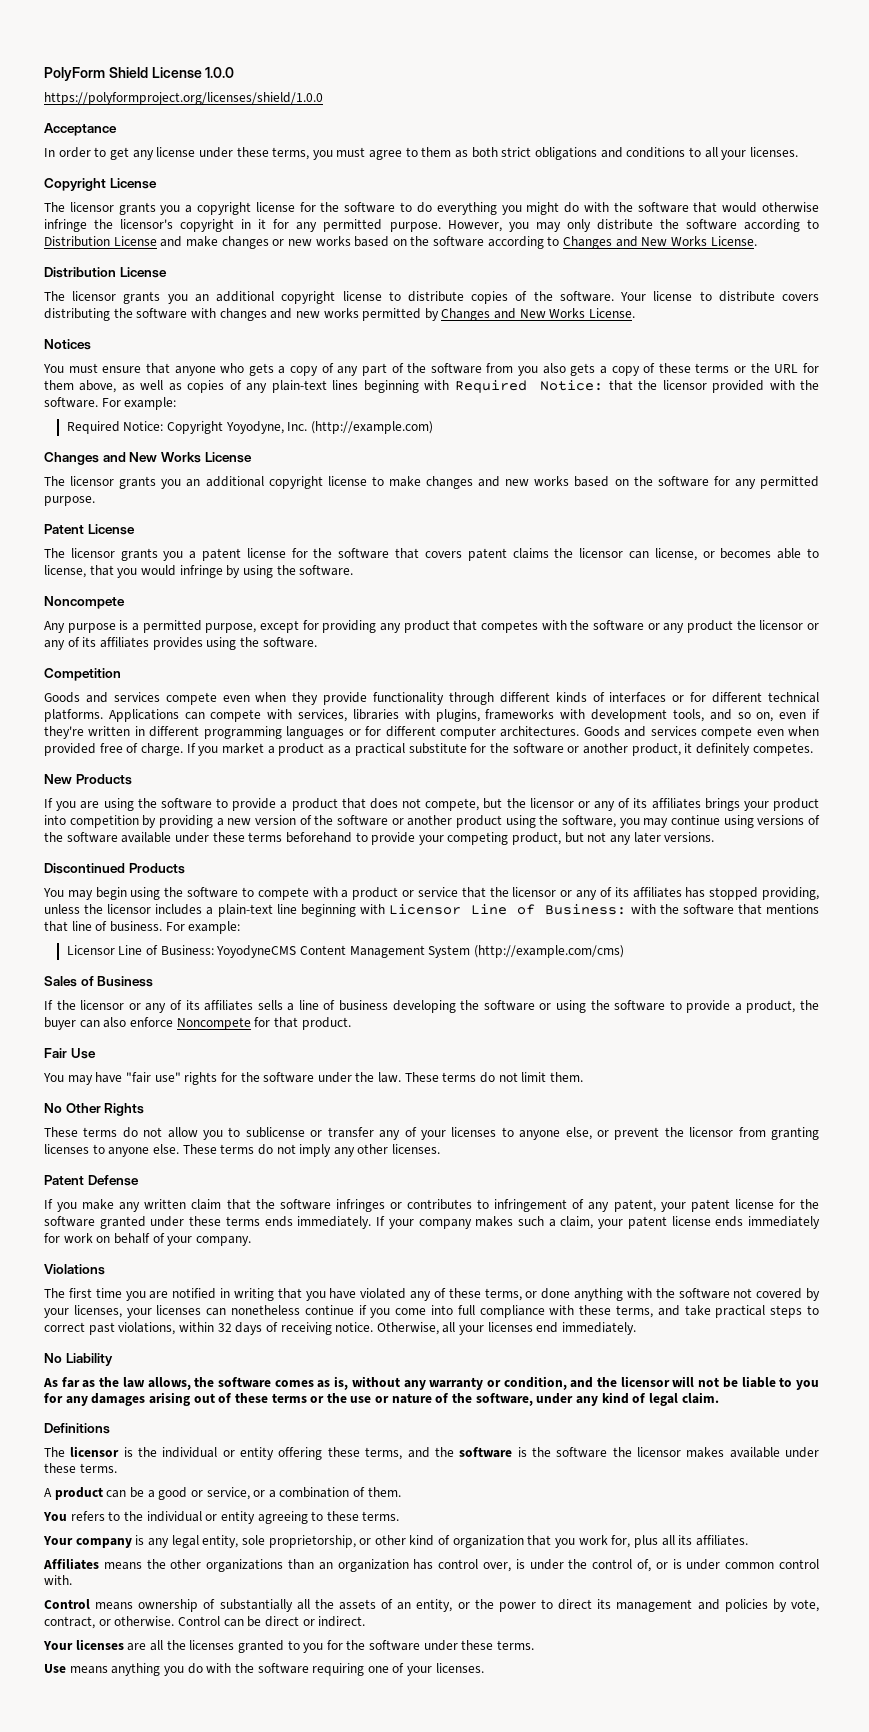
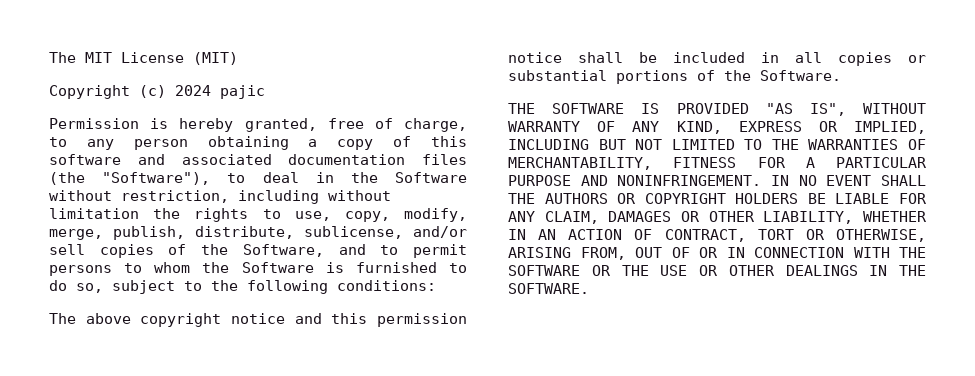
[44,67,235,81] [44,92,323,105] [44,123,117,136] [44,147,798,160] [44,178,157,191] [44,202,820,215] [44,219,819,232] [44,236,757,249] [44,267,167,278] [44,291,819,304] [44,308,636,321] [44,339,91,350] [43,363,820,376] [44,380,820,393] [44,397,177,410] [66,421,433,434] [44,452,252,465] [44,476,820,489] [44,496,95,506] [44,524,135,535] [44,548,820,561] [44,565,354,578] [44,596,125,609] [44,620,819,633] [44,637,317,650] [44,668,121,681] [44,692,819,705] [44,709,821,722] [44,726,819,739] [44,743,813,756] [44,774,132,785] [44,798,819,811] [44,815,820,828] [44,832,715,845] [44,863,185,874] [43,887,820,900] [44,904,819,917] [44,921,241,934] [66,945,624,958] [44,976,154,987] [44,1000,820,1013] [44,1017,351,1030] [44,1048,96,1059] [43,1072,583,1085] [44,1103,145,1116] [44,1127,819,1140] [44,1144,441,1157] [44,1175,139,1186] [44,1199,819,1212] [44,1216,820,1229] [44,1233,251,1246] [44,1264,105,1275] [44,1288,821,1301] [44,1305,819,1318] [44,1322,637,1335] [44,1353,113,1366] [43,1376,820,1390] [44,1392,719,1406] [44,1423,110,1434] [44,1446,820,1460] [44,1463,117,1473] [44,1487,401,1500] [43,1511,400,1524] [43,1535,748,1548] [43,1558,819,1572] [44,1575,72,1585] [44,1599,819,1612] [44,1616,366,1629] [43,1639,535,1653] [44,1663,484,1676] PolyForm Shield License 1.0.0 // https://polyformproject.org/licenses/shield/1.0.0 // Acceptance // In order to get any license under these terms, you must agree to them as both strict obligations and conditions to all your licenses. // Copyright License // The licensor grants you a copyright license for the software to do everything you might do with the software that would otherwise infringe the licensor's copyright in it for any permitted purpose. However, you may only distribute the software according to Distribution License and make changes or new works based on the software according to Changes and New Works License. // Distribution License // The licensor grants you an additional copyright license to distribute copies of the software. Your license to distribute covers distributing the software with changes and new works permitted by Changes and New Works License. // Notices // You must ensure that anyone who gets a copy of any part of the software from you also gets a copy of these terms or the URL for them above, as well as copies of any plain-text lines beginning with Required Notice: that the licensor provided with the software. For example: // Required Notice: Copyright Yoyodyne, Inc. (http://example.com) // Changes and New Works License // The licensor grants you an additional copyright license to make changes and new works based on the software for any permitted purpose. // Patent License // The licensor grants you a patent license for the software that covers patent claims the licensor can license, or becomes able to license, that you would infringe by using the software. // Noncompete // Any purpose is a permitted purpose, except for providing any product that competes with the software or any product the licensor or any of its affiliates provides using the software. // Competition // Goods and services compete even when they provide functionality through different kinds of interfaces or for different technical platforms. Applications can compete with services, libraries with plugins, frameworks with development tools, and so on, even if they're written in different programming languages or for different computer architectures. Goods and services compete even when provided free of charge. If you market a product as a practical substitute for the software or another product, it definitely competes. // New Products // If you are using the software to provide a product that does not compete, but the licensor or any of its affiliates brings your product into competition by providing a new version of the software or another product using the software, you may continue using versions of the software available under these terms beforehand to provide your competing product, but not any later versions. // Discontinued Products // You may begin using the software to compete with a product or service that the licensor or any of its affiliates has stopped providing, unless the licensor includes a plain-text line beginning with Licensor Line of Business: with the software that mentions that line of business. For example: // Licensor Line of Business: YoyodyneCMS Content Management System (http://example.com/cms) // Sales of Business // If the licensor or any of its affiliates sells a line of business developing the software or using the software to provide a product, the buyer can also enforce Noncompete for that product. // Fair Use // You may have "fair use" rights for the software under the law. These terms do not limit them. // No Other Rights // These terms do not allow you to sublicense or transfer any of your licenses to anyone else, or prevent the licensor from granting licenses to anyone else. These terms do not imply any other licenses. // Patent Defense // If you make any written claim that the software infringes or contributes to infringement of any patent, your patent license for the software granted under these terms ends immediately. If your company makes such a claim, your patent license ends immediately for work on behalf of your company. // Violations // The first time you are notified in writing that you have violated any of these terms, or done anything with the software not covered by your licenses, your licenses can nonetheless continue if you come into full compliance with these terms, and take practical steps to correct past violations, within 32 days of receiving notice. Otherwise, all your licenses end immediately. // No Liability // As far as the law allows, the software comes as is, without any warranty or condition, and the licensor will not be liable to you for any damages arising out of these terms or the use or nature of the software, under any kind of legal claim. // Definitions // The licensor is the individual or entity offering these terms, and the software is the software the licensor makes available under these terms. // A product can be a good or service, or a combination of them. // You refers to the individual or entity agreeing to these terms. // Your company is any legal entity, sole proprietorship, or other kind of organization that you work for, plus all its affiliates. // Affiliates means the other organizations than an organization has control over, is under the control of, or is under common control with. // Control means ownership of substantially all the assets of an entity, or the power to direct its management and policies by vote, contract, or otherwise. Control can be direct or indirect. // Your licenses are all the licenses granted to you for the software under these terms. // Use means anything you do with the software requiring one of your licenses. -> [49,52,238,65] [49,85,265,99] [49,118,468,132] [49,136,467,150] [49,154,467,165] [49,172,467,185] [49,190,391,204] [49,208,467,222] [49,226,467,240] [49,244,468,258] [49,262,468,276] [49,280,436,294] [49,313,467,327] [508,52,926,66] [508,70,841,84] [508,103,926,116] [508,121,926,134] [508,139,926,150] [508,157,927,170] [508,175,926,186] [508,193,927,204] [508,211,927,224] [508,229,926,242] [508,247,926,260] [508,265,926,276] [508,283,589,294] The MIT License (MIT) // Copyright (c) 2024 pajic // Permission is hereby granted, free of charge, to any person obtaining a copy of this software and associated documentation files (the "Software"), to deal in the Software without restriction, including without limitation the rights to use, copy, modify, merge, publish, distribute, sublicense, and/or sell copies of the Software, and to permit persons to whom the Software is furnished to do so, subject to the following conditions: // The above copyright notice and this permission notice shall be included in all copies or substantial portions of the Software. // THE SOFTWARE IS PROVIDED "AS IS", WITHOUT WARRANTY OF ANY KIND, EXPRESS OR IMPLIED, INCLUDING BUT NOT LIMITED TO THE WARRANTIES OF MERCHANTABILITY, FITNESS FOR A PARTICULAR PURPOSE AND NONINFRINGEMENT. IN NO EVENT SHALL THE AUTHORS OR COPYRIGHT HOLDERS BE LIABLE FOR ANY CLAIM, DAMAGES OR OTHER LIABILITY, WHETHER IN AN ACTION OF CONTRACT, TORT OR OTHERWISE, ARISING FROM, OUT OF OR IN CONNECTION WITH THE SOFTWARE OR THE USE OR OTHER DEALINGS IN THE SOFTWARE.

